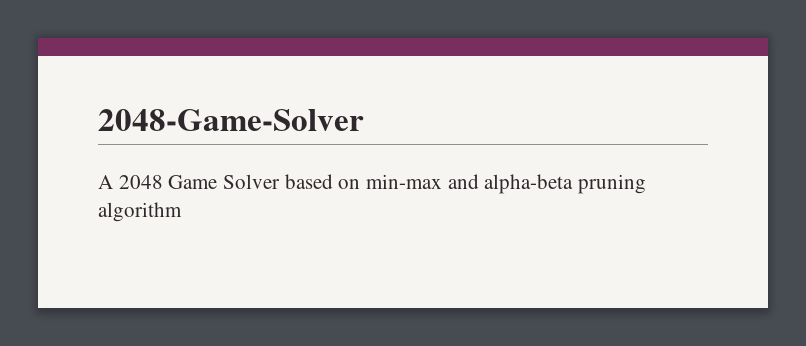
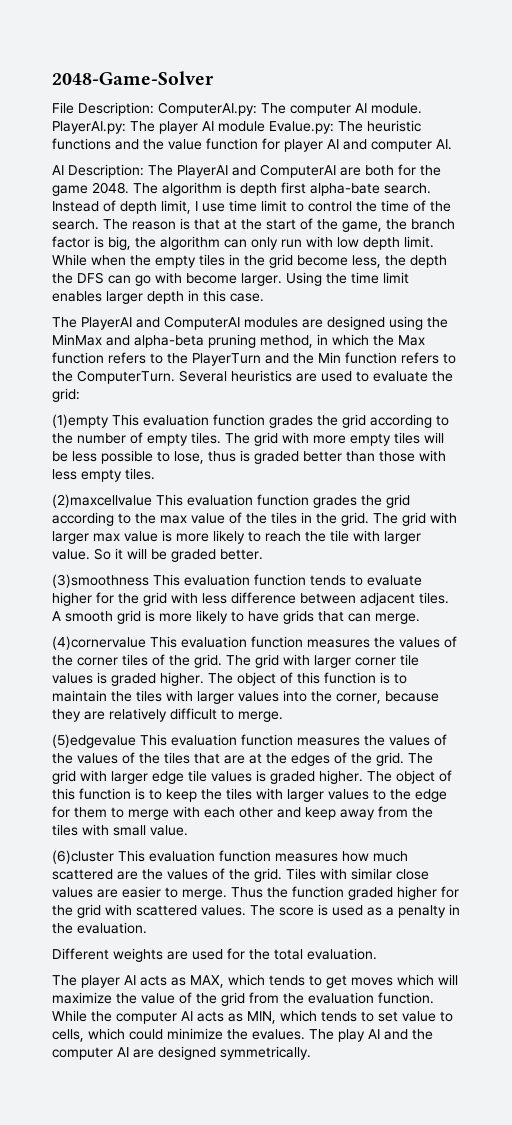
[98,174,647,194] [98,202,182,222] A 2048 Game Solver based on min-max and alpha-beta pruning algorithm -> [52,102,422,116] [52,120,421,134] [52,138,452,152] [52,164,441,178] [52,182,431,196] [52,200,451,214] [52,218,455,232] [52,236,434,250] [52,254,447,268] [52,272,409,286] [52,290,264,304] [52,316,448,330] [52,334,425,348] [52,352,456,366] [52,370,453,384] [52,388,80,402] [52,414,449,428] [52,432,444,446] [52,450,446,464] [52,468,155,482] [52,494,410,508] [52,512,457,526] [52,530,421,544] [52,548,263,562] [52,574,422,588] [52,592,449,606] [52,610,420,624] [52,636,457,650] [52,654,419,668] [52,672,407,686] [52,690,439,704] [52,708,283,722] [52,734,447,748] [52,752,433,766] [52,770,452,784] [52,788,447,802] [52,806,433,820] [52,824,188,836] [52,850,408,864] [52,868,429,882] [52,886,459,900] [52,904,460,918] [52,922,147,934] [52,948,377,962] [52,974,458,988] [52,992,434,1006] [52,1010,453,1024] [52,1028,433,1042] [52,1046,311,1060] File Description: ComputerAI.py: The computer AI module. PlayerAI.py: The player AI module Evalue.py: The heuristic functions and the value function for player AI and computer AI. // AI Description: The PlayerAI and ComputerAI are both for the game 2048. The algorithm is depth first alpha-bate search. Instead of depth limit, I use time limit to control the time of the search. The reason is that at the start of the game, the branch factor is big, the algorithm can only run with low depth limit. While when the empty tiles in the grid become less, the depth the DFS can go with become larger. Using the time limit enables larger depth in this case. // The PlayerAI and ComputerAI modules are designed using the MinMax and alpha-beta pruning method, in which the Max function refers to the PlayerTurn and the Min function refers to the ComputerTurn. Several heuristics are used to evaluate the grid: // (1)empty This evaluation function grades the grid according to the number of empty tiles. The grid with more empty tiles will be less possible to lose, thus is graded better than those with less empty tiles. // (2)maxcellvalue This evaluation function grades the grid according to the max value of the tiles in the grid. The grid with larger max value is more likely to reach the tile with larger value. So it will be graded better. // (3)smoothness This evaluation function tends to evaluate higher for the grid with less difference between adjacent tiles. A smooth grid is more likely to have grids that can merge. // (4)cornervalue This evaluation function measures the values of the corner tiles of the grid. The grid with larger corner tile values is graded higher. The object of this function is to maintain the tiles with larger values into the corner, because they are relatively difficult to merge. // (5)edgevalue This evaluation function measures the values of the values of the tiles that are at the edges of the grid. The grid with larger edge tile values is graded higher. The object of this function is to keep the tiles with larger values to the edge for them to merge with each other and keep away from the tiles with small value. // (6)cluster This evaluation function measures how much scattered are the values of the grid. Tiles with similar close values are easier to merge. Thus the function graded higher for the grid with scattered values. The score is used as a penalty in the evaluation. // Different weights are used for the total evaluation. // The player AI acts as MAX, which tends to get moves which will maximize the value of the grid from the evaluation function. While the computer AI acts as MIN, which tends to set value to cells, which could minimize the evalues. The play AI and the computer AI are designed symmetrically.

